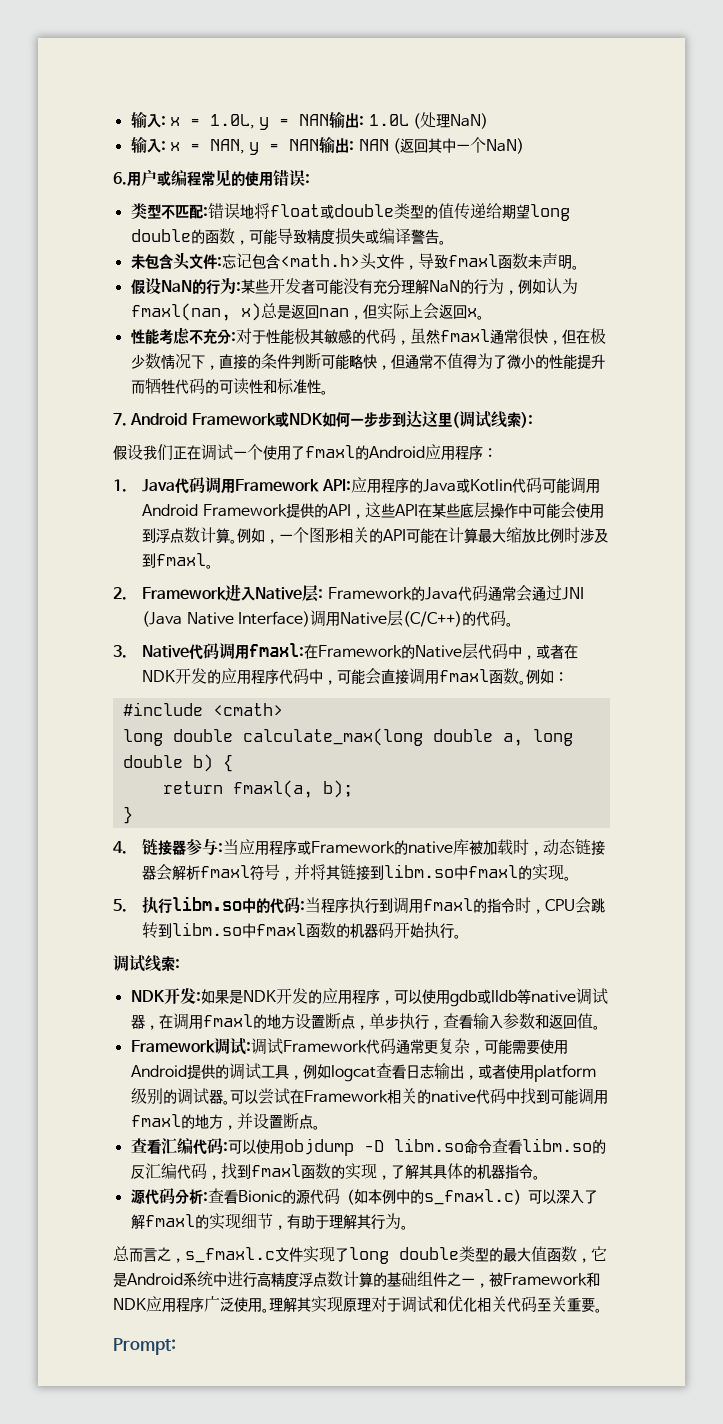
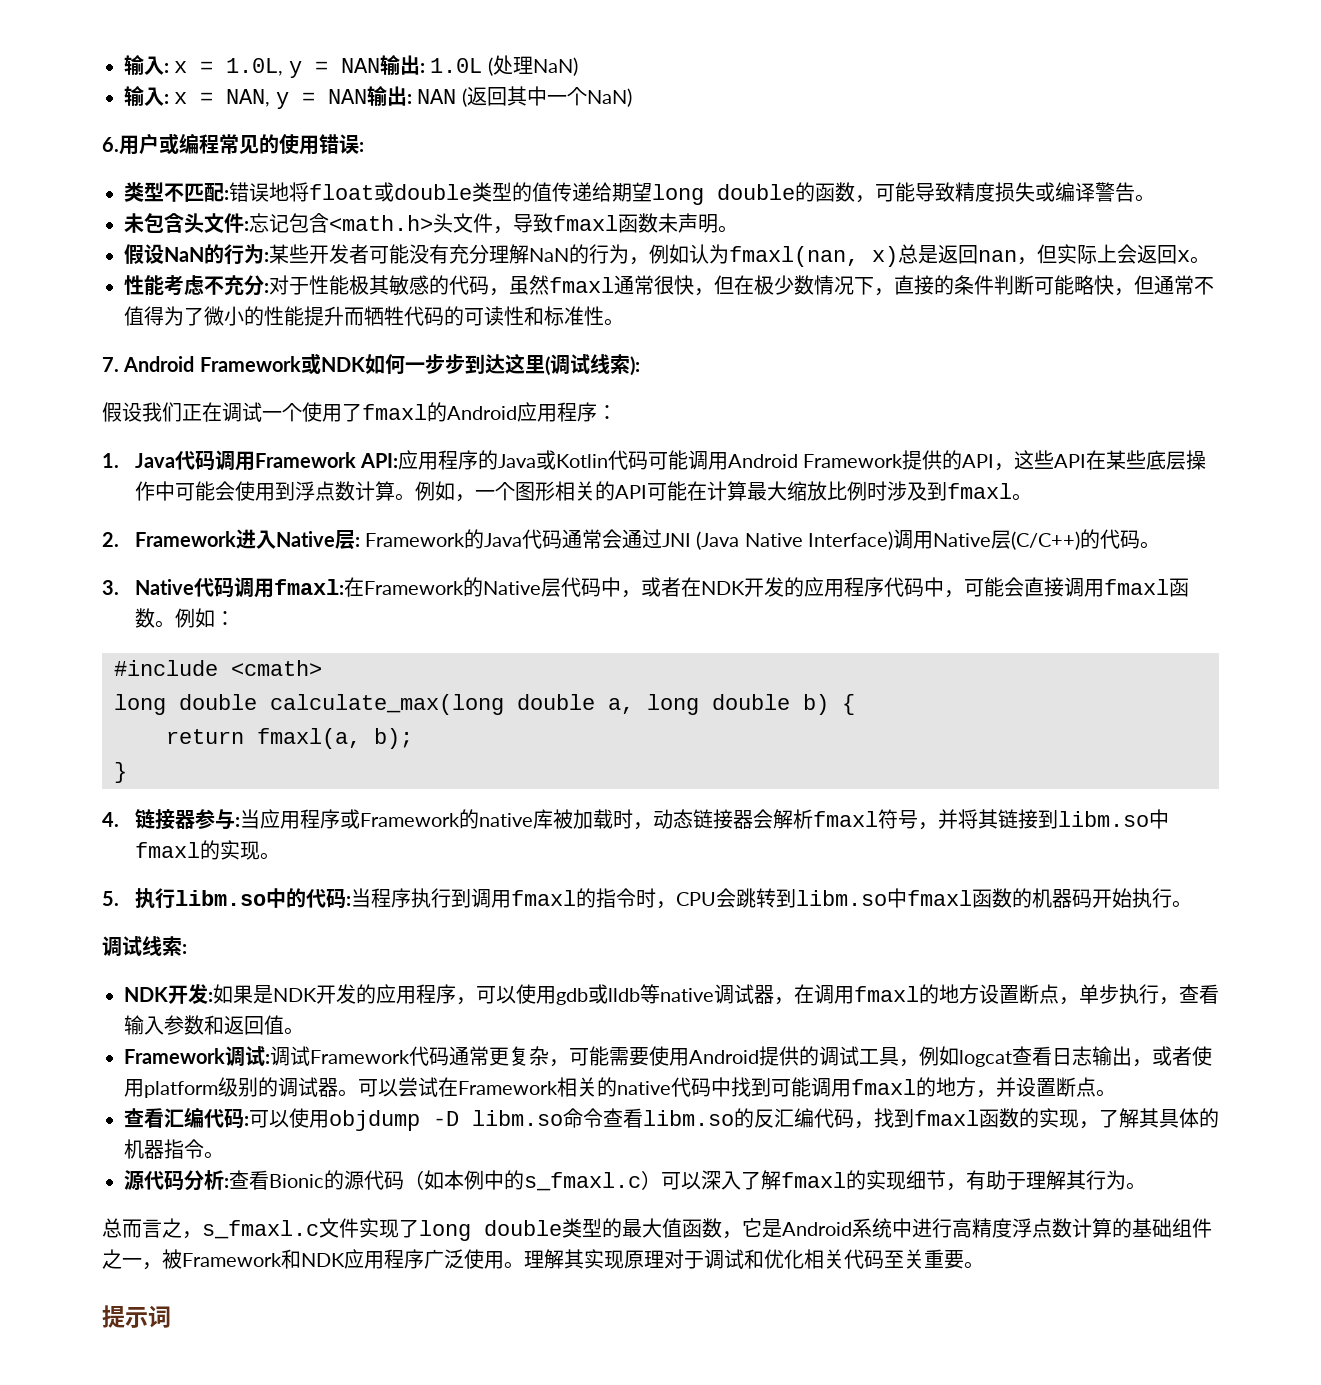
[113,1338,176,1355] Prompt: -> [102,1305,171,1328] 提示词

